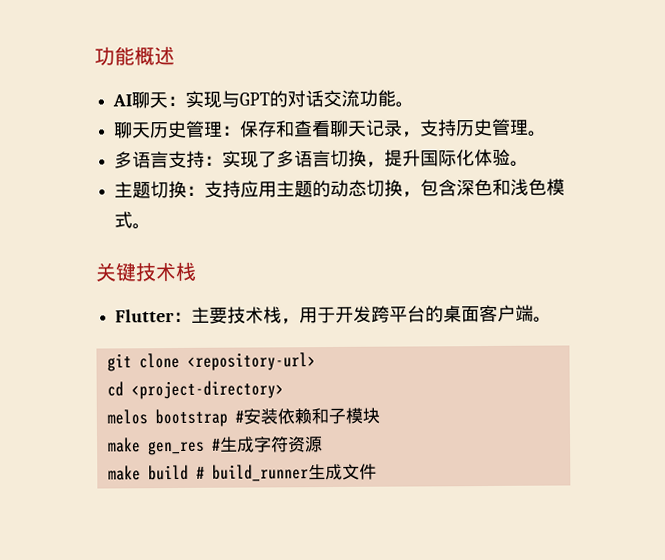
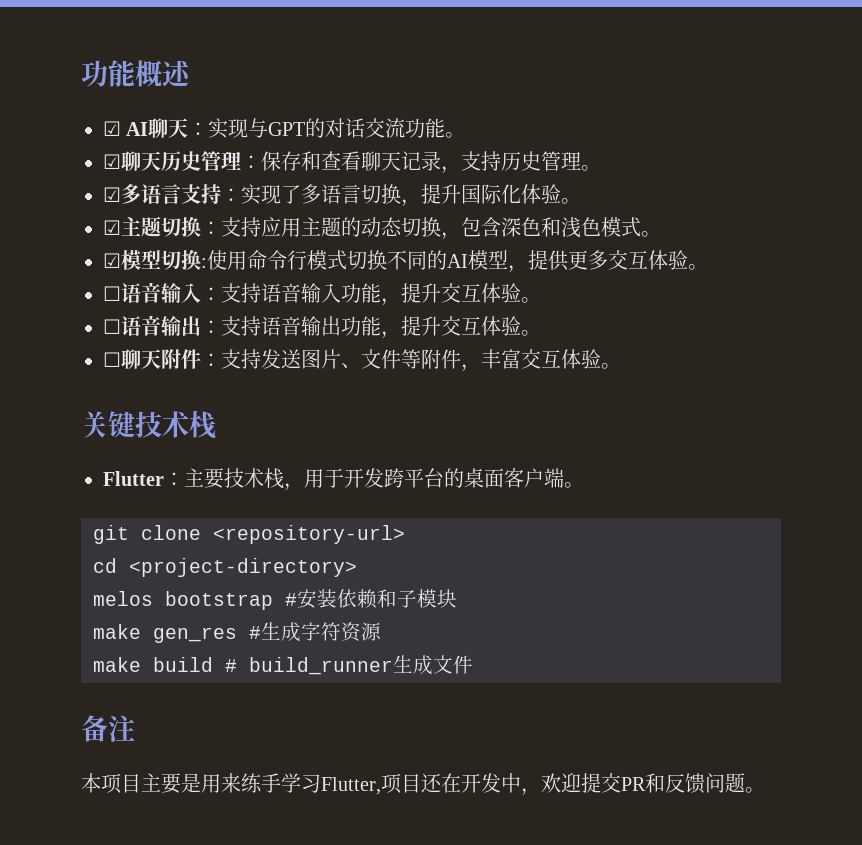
(175, 56) none -> [103,121,121,136] ☑
(415, 104) none -> [103,154,121,169] ☑
(548, 133) none -> [103,187,121,202] ☑
(530, 163) none -> [103,220,121,235] ☑
(152, 226) none -> [103,249,708,273] [103,282,541,306] [103,315,541,339] [103,349,621,372] // ☑模型切换:使用命令行模式切换不同的AI模型，提供更多交互体验。 // ☐语音输入：支持语音输入功能，提升交互体验。 // ☐语音输出：支持语音输出功能，提升交互体验。 // ☐聊天附件：支持发送图片、文件等附件，丰富交互体验。
(377, 471) none -> [81,715,135,742] [81,773,765,796] // 备注 // 本项目主要是用来练手学习Flutter,项目还在开发中，欢迎提交PR和反馈问题。

